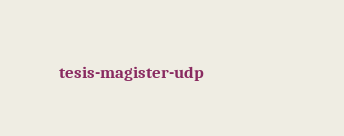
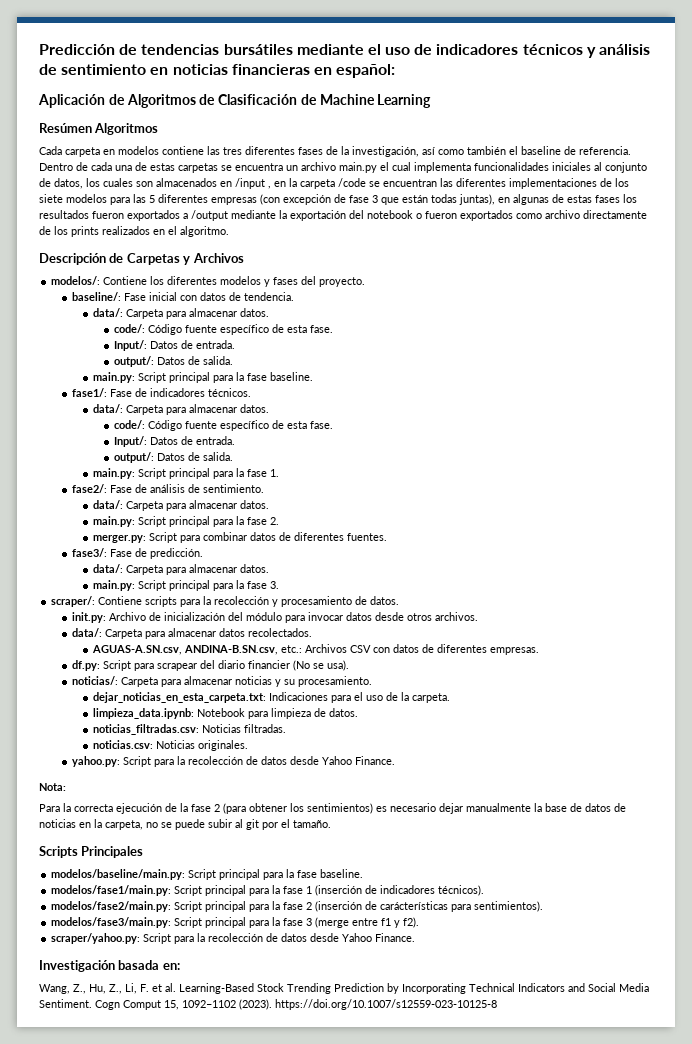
[59,66,204,81] tesis-magister-udp -> [39,44,651,58] [39,64,396,78] [38,94,432,108] [39,123,159,135] [39,146,631,157] [39,162,647,173] [39,178,629,189] [39,194,637,205] [39,210,647,221] [39,226,229,237] [39,253,244,265] [51,276,366,287] [72,292,295,301] [93,308,270,319] [114,324,334,335] [114,340,236,351] [114,356,234,367] [93,372,314,383] [72,388,252,397] [93,404,270,415] [114,420,334,431] [114,436,236,447] [114,452,234,463] [93,468,280,479] [72,484,265,493] [93,500,270,511] [93,516,280,527] [93,532,388,543] [72,548,204,559] [93,564,270,575] [93,580,280,591] [51,596,400,607] [72,612,479,623] [72,628,313,639] [92,644,540,655] [72,660,350,671] [72,676,373,687] [93,692,451,703] [93,708,359,719] [93,724,287,735] [93,740,249,751] [72,756,396,767] [39,783,66,791] [39,803,626,814] [39,819,331,830] [39,846,144,858] [51,869,364,880] [51,885,485,896] [51,901,544,912] [51,917,420,928] [51,933,416,944] [39,960,180,972] [39,983,649,994] [39,999,497,1010] Predicción de tendencias bursátiles mediante el uso de indicadores técnicos y análisis de sentimiento en noticias financieras en español: // Aplicación de Algoritmos de Clasificación de Machine Learning // Resúmen Algoritmos // Cada carpeta en modelos contiene las tres diferentes fases de la investigación, así como también el baseline de referencia. Dentro de cada una de estas carpetas se encuentra un archivo main.py el cual implementa funcionalidades iniciales al conjunto de datos, los cuales son almacenados en /input , en la carpeta /code se encuentran las diferentes implementaciones de los siete modelos para las 5 diferentes empresas (con excepción de fase 3 que están todas juntas), en algunas de estas fases los resultados fueron exportados a /output mediante la exportación del notebook o fueron exportados como archivo directamente de los prints realizados en el algoritmo. // Descripción de Carpetas y Archivos // modelos/: Contiene los diferentes modelos y fases del proyecto. // baseline/: Fase inicial con datos de tendencia. // data/: Carpeta para almacenar datos. // code/: Código fuente específico de esta fase. // Input/: Datos de entrada. // output/: Datos de salida. // main.py: Script principal para la fase baseline. // fase1/: Fase de indicadores técnicos. // data/: Carpeta para almacenar datos. // code/: Código fuente específico de esta fase. // Input/: Datos de entrada. // output/: Datos de salida. // main.py: Script principal para la fase 1. // fase2/: Fase de análisis de sentimiento. // data/: Carpeta para almacenar datos. // main.py: Script principal para la fase 2. // merger.py: Script para combinar datos de diferentes fuentes. // fase3/: Fase de predicción. // data/: Carpeta para almacenar datos. // main.py: Script principal para la fase 3. // scraper/: Contiene scripts para la recolección y procesamiento de datos. // init.py: Archivo de inicialización del módulo para invocar datos desde otros archivos. // data/: Carpeta para almacenar datos recolectados. // AGUAS-A.SN.csv, ANDINA-B.SN.csv, etc.: Archivos CSV con datos de diferentes empresas. // df.py: Script para scrapear del diario financier (No se usa). // noticias/: Carpeta para almacenar noticias y su procesamiento. // dejar_noticias_en_esta_carpeta.txt: Indicaciones para el uso de la carpeta. // limpieza_data.ipynb: Notebook para limpieza de datos. // noticias_filtradas.csv: Noticias filtradas. // noticias.csv: Noticias originales. // yahoo.py: Script para la recolección de datos desde Yahoo Finance. // Nota: // Para la correcta ejecución de la fase 2 (para obtener los sentimientos) es necesario dejar manualmente la base de datos de noticias en la carpeta, no se puede subir al git por el tamaño. // Scripts Principales // modelos/baseline/main.py: Script principal para la fase baseline. // modelos/fase1/main.py: Script principal para la fase 1 (inserción de indicadores técnicos). // modelos/fase2/main.py: Script principal para la fase 2 (inserción de carácterísticas para sentimientos). // modelos/fase3/main.py: Script principal para la fase 3 (merge entre f1 y f2). // scraper/yahoo.py: Script para la recolección de datos desde Yahoo Finance. // Investigación basada en: // Wang, Z., Hu, Z., Li, F. et al. Learning-Based Stock Trending Prediction by Incorporating Technical Indicators and Social Media Sentiment. Cogn Comput 15, 1092–1102 (2023). https://doi.org/10.1007/s12559-023-10125-8

